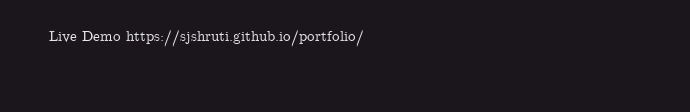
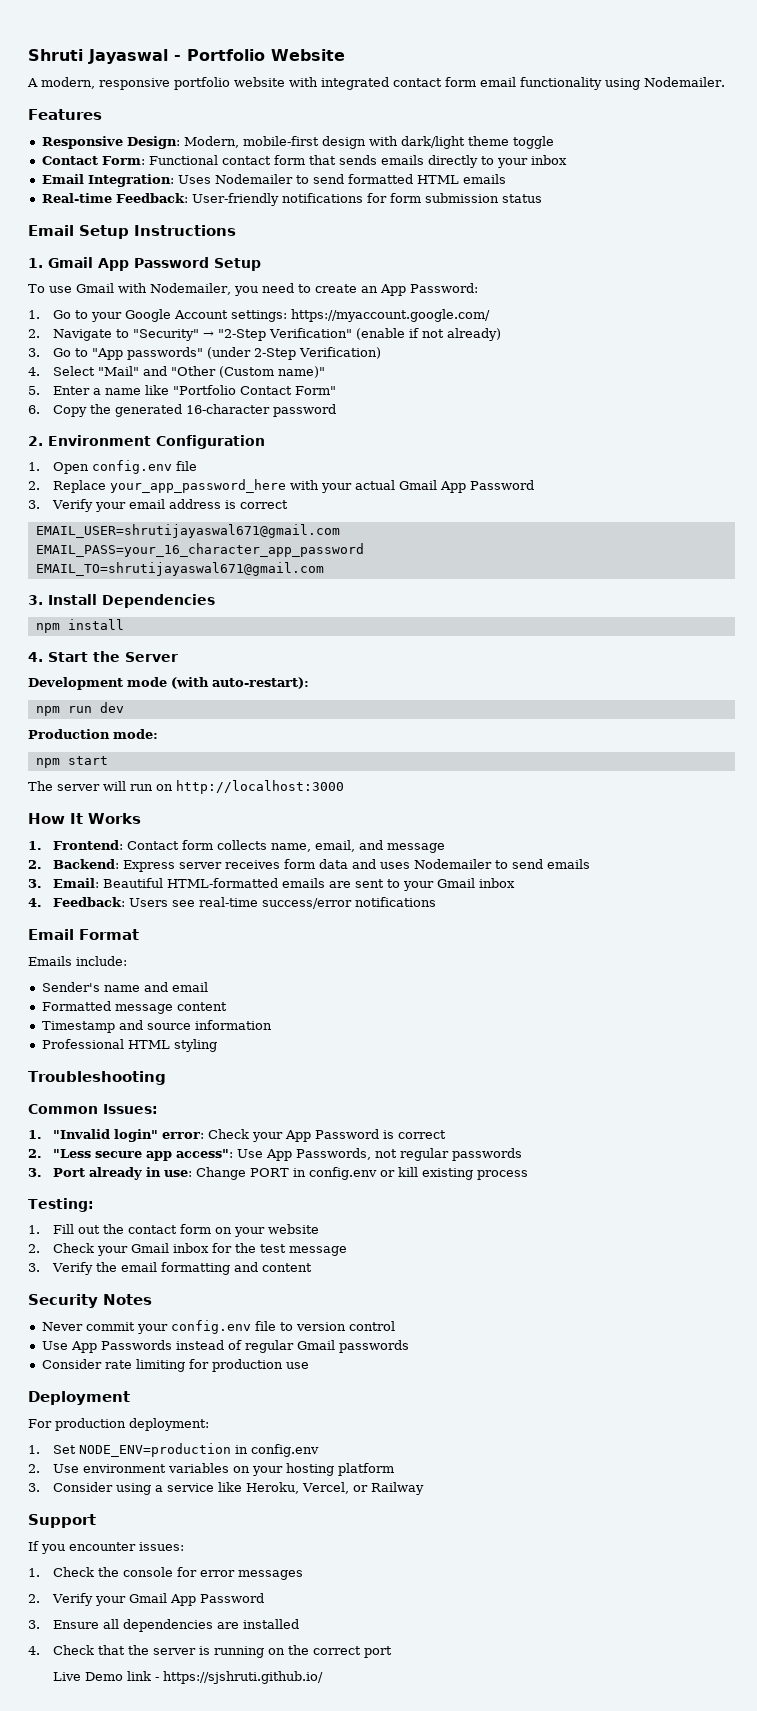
[49,29,364,47] Live Demo https://sjshruti.github.io/portfolio/ -> [28,49,345,64] [27,77,725,90] [28,109,102,120] [41,136,554,149] [41,155,567,168] [41,174,506,187] [41,193,542,206] [28,225,236,239] [28,257,261,271] [28,283,478,296] [28,309,490,322] [28,328,501,341] [28,347,381,360] [28,366,325,378] [28,385,336,395] [28,404,336,417] [28,435,265,449] [28,460,197,474] [28,479,534,493] [28,499,288,512] [35,524,340,538] [35,543,364,557] [35,562,324,576] [28,594,215,608] [35,619,124,633] [28,651,178,662] [28,677,309,690] [35,702,124,716] [28,729,158,739] [35,756,108,768] [28,780,344,794] [28,813,141,824] [28,840,445,853] [28,859,590,872] [28,878,515,891] [28,897,436,909] [28,929,139,940] [28,956,127,966] [41,982,208,992] [41,1001,227,1014] [41,1020,272,1033] [41,1039,217,1052] [28,1071,166,1085] [28,1104,158,1114] [28,1129,446,1142] [28,1148,522,1161] [28,1167,528,1180] [28,1198,94,1212] [28,1224,319,1237] [28,1243,347,1256] [28,1262,312,1275] [28,1294,152,1308] [41,1320,395,1334] [41,1340,409,1353] [41,1359,309,1372] [28,1391,130,1405] [28,1418,209,1431] [28,1443,319,1457] [28,1463,394,1476] [28,1482,424,1495] [28,1514,96,1528] [28,1541,184,1554] [28,1567,303,1580] [28,1593,264,1606] [28,1619,299,1632] [28,1645,392,1658] [52,1671,323,1684] Shruti Jayaswal - Portfolio Website // A modern, responsive portfolio website with integrated contact form email functionality using Nodemailer. // Features // Responsive Design: Modern, mobile-first design with dark/light theme toggle // Contact Form: Functional contact form that sends emails directly to your inbox // Email Integration: Uses Nodemailer to send formatted HTML emails // Real-time Feedback: User-friendly notifications for form submission status // Email Setup Instructions // 1. Gmail App Password Setup // To use Gmail with Nodemailer, you need to create an App Password: // 1. Go to your Google Account settings: https://myaccount.google.com/ // 2. Navigate to "Security" → "2-Step Verification" (enable if not already) // 3. Go to "App passwords" (under 2-Step Verification) // 4. Select "Mail" and "Other (Custom name)" // 5. Enter a name like "Portfolio Contact Form" // 6. Copy the generated 16-character password // 2. Environment Configuration // 1. Open config.env file // 2. Replace your_app_password_here with your actual Gmail App Password // 3. Verify your email address is correct // EMAIL_USER=shrutijayaswal671@gmail.com // EMAIL_PASS=your_16_character_app_password // EMAIL_TO=shrutijayaswal671@gmail.com // 3. Install Dependencies // npm install // 4. Start the Server // Development mode (with auto-restart): // npm run dev // Production mode: // npm start // The server will run on http://localhost:3000 // How It Works // 1. Frontend: Contact form collects name, email, and message // 2. Backend: Express server receives form data and uses Nodemailer to send emails // 3. Email: Beautiful HTML-formatted emails are sent to your Gmail inbox // 4. Feedback: Users see real-time success/error notifications // Email Format // Emails include: // Sender's name and email // Formatted message content // Timestamp and source information // Professional HTML styling // Troubleshooting // Common Issues: // 1. "Invalid login" error: Check your App Password is correct // 2. "Less secure app access": Use App Passwords, not regular passwords // 3. Port already in use: Change PORT in config.env or kill existing process // Testing: // 1. Fill out the contact form on your website // 2. Check your Gmail inbox for the test message // 3. Verify the email formatting and content // Security Notes // Never commit your config.env file to version control // Use App Passwords instead of regular Gmail passwords // Consider rate limiting for production use // Deployment // For production deployment: // 1. Set NODE_ENV=production in config.env // 2. Use environment variables on your hosting platform // 3. Consider using a service like Heroku, Vercel, or Railway // Support // If you encounter issues: // 1. Check the console for error messages // 2. Verify your Gmail App Password // 3. Ensure all dependencies are installed // 4. Check that the server is running on the correct port // Live Demo link - https://sjshruti.github.io/

